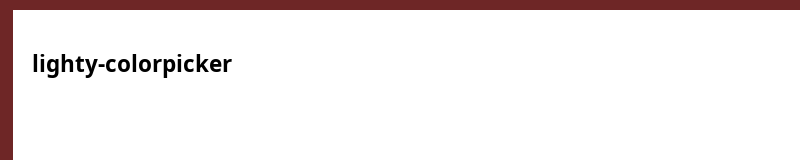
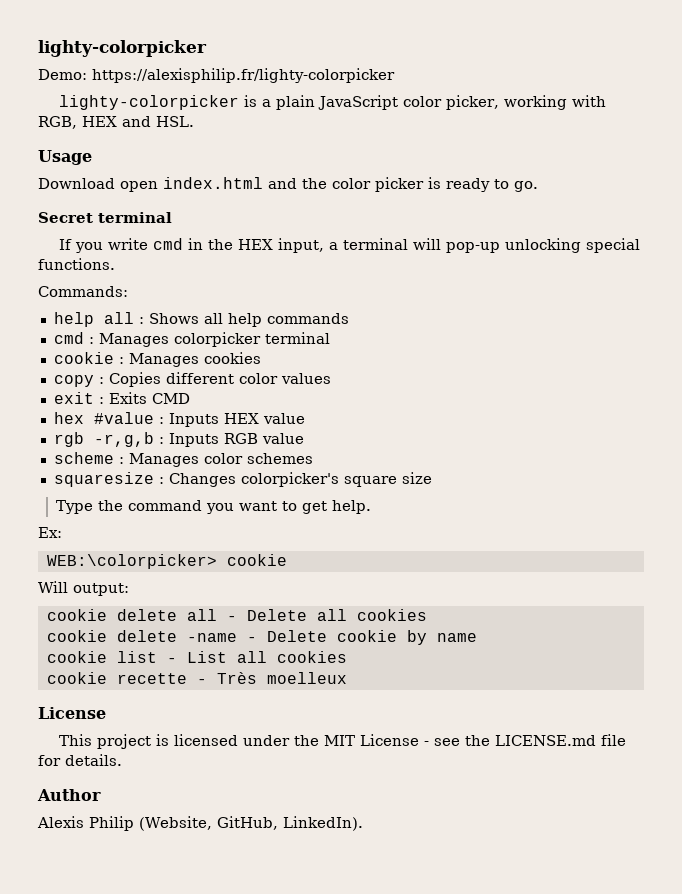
[32,54,232,78] lighty-colorpicker -> [38,40,207,57] [38,68,395,83] [58,95,606,110] [38,116,194,129] [38,150,92,165] [38,177,538,192] [38,212,172,223] [58,238,640,253] [38,258,115,270] [38,286,128,297] [53,312,349,327] [53,332,330,347] [53,352,261,367] [53,372,331,387] [53,392,190,404] [53,412,305,427] [53,432,304,447] [53,452,313,467] [53,472,432,487] [56,500,372,514] [38,527,62,538] [46,554,287,569] [38,581,129,596] [46,609,427,621] [46,630,477,645] [46,651,347,663] [46,672,347,684] [38,707,106,719] [58,734,626,749] [38,754,122,766] [37,789,101,801] [37,816,363,831] lighty-colorpicker // Demo: https://alexisphilip.fr/lighty-colorpicker // lighty-colorpicker is a plain JavaScript color picker, working with RGB, HEX and HSL. // Usage // Download open index.html and the color picker is ready to go. // Secret terminal // If you write cmd in the HEX input, a terminal will pop-up unlocking special functions. // Commands: // help all : Shows all help commands // cmd : Manages colorpicker terminal // cookie : Manages cookies // copy : Copies different color values // exit : Exits CMD // hex #value : Inputs HEX value // rgb -r,g,b : Inputs RGB value // scheme : Manages color schemes // squaresize : Changes colorpicker's square size // Type the command you want to get help. // Ex: // WEB:\colorpicker> cookie // Will output: // cookie delete all - Delete all cookies // cookie delete -name - Delete cookie by name // cookie list - List all cookies // cookie recette - Très moelleux // License // This project is licensed under the MIT License - see the LICENSE.md file for details. // Author // Alexis Philip (Website, GitHub, LinkedIn).

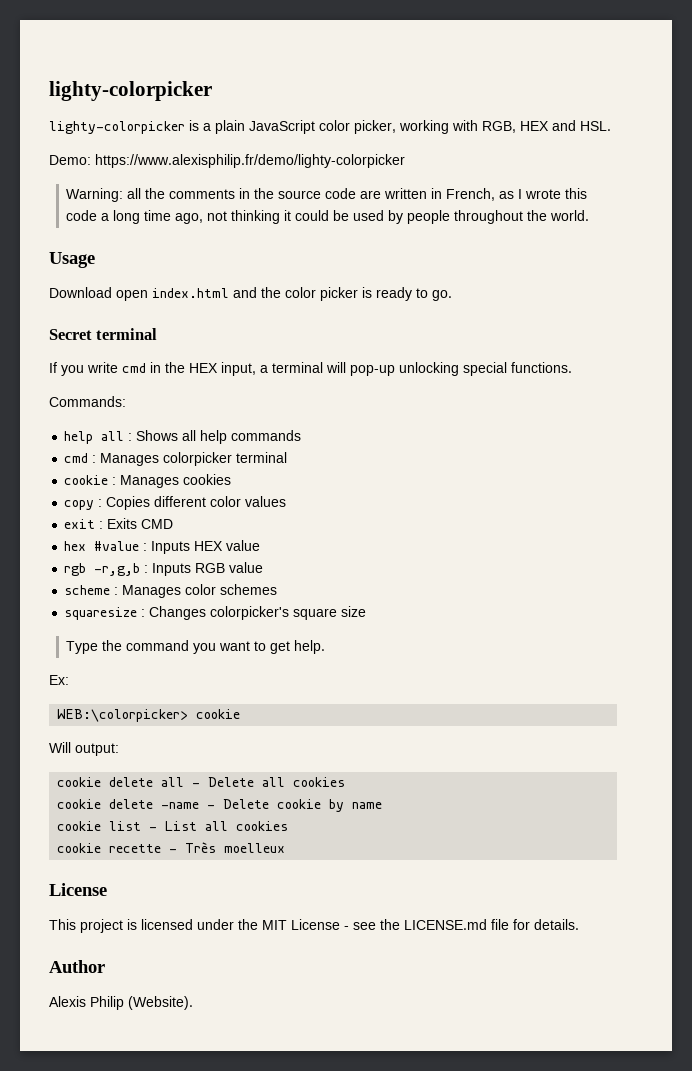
[38,40,207,57] [38,68,395,83] lighty-colorpicker // Demo: https://alexisphilip.fr/lighty-colorpicker -> [49,81,212,101] lighty-colorpicker
(194, 121) none -> [49,154,405,168] [66,188,588,202] [66,210,590,224] // Demo: https://www.alexisphilip.fr/demo/lighty-colorpicker // Warning: all the comments in the source code are written in French, as I wrote this code a long time ago, not thinking it could be used by people throughout the world.
[139,816,363,831] (Website, GitHub, LinkedIn). -> [128,996,193,1010] (Website).

